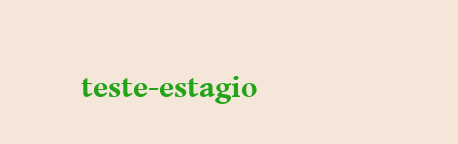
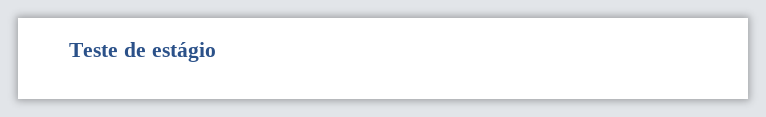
[81,76,258,104] teste-estagio -> [69,42,216,62] Teste de estágio

